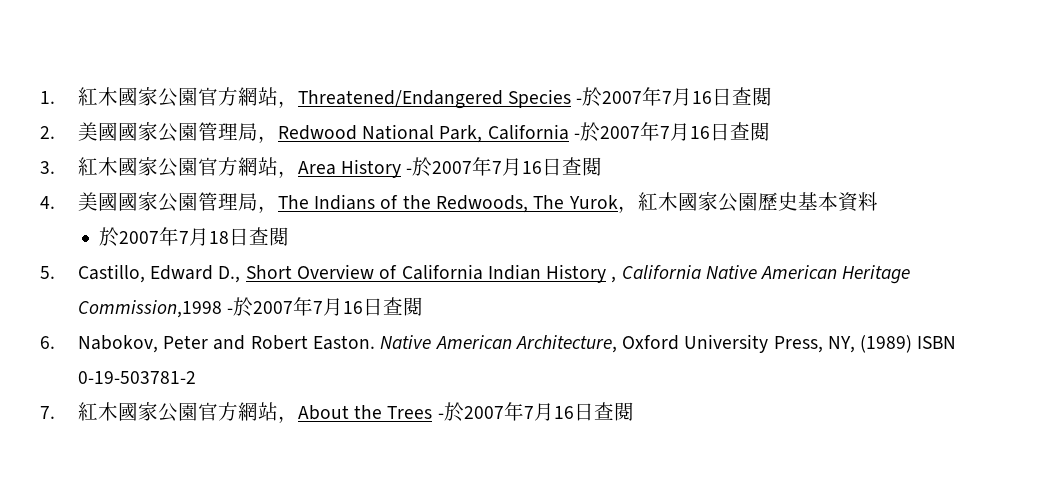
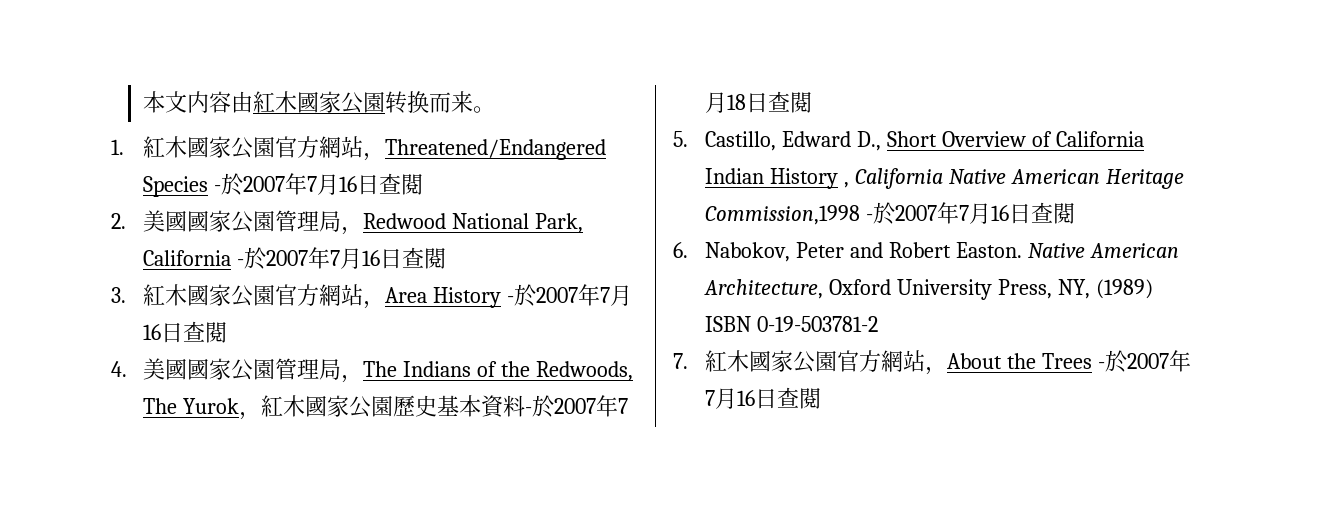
(40, 97) none -> [143,91,496,114] 本文内容由紅木國家公園转换而来。 //
(878, 201) // -> [525,407,533,414] -

